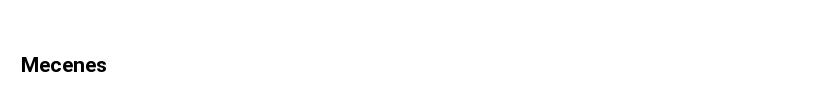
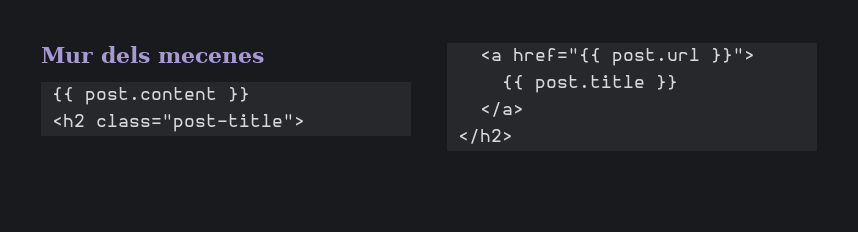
[21,57,107,72] Mecenes -> [41,46,264,63] [51,87,250,105] [51,114,305,132] [479,48,755,66] [501,75,678,93] [479,102,524,117] [457,129,513,144] Mur dels mecenes // {{ post.content }} // <h2 class="post-title"> // <a href="{{ post.url }}"> // {{ post.title }} // </a> // </h2>

